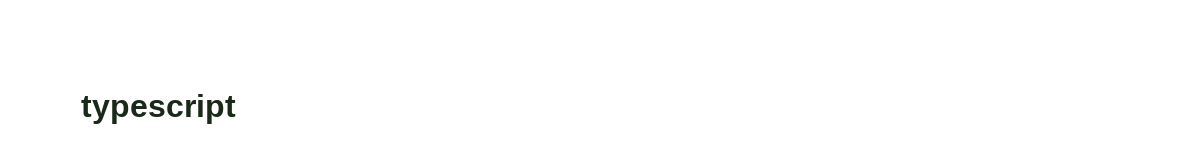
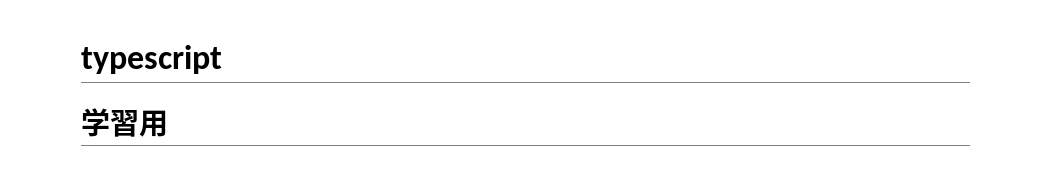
(236, 109) none -> [81,108,168,137] // 学習用

